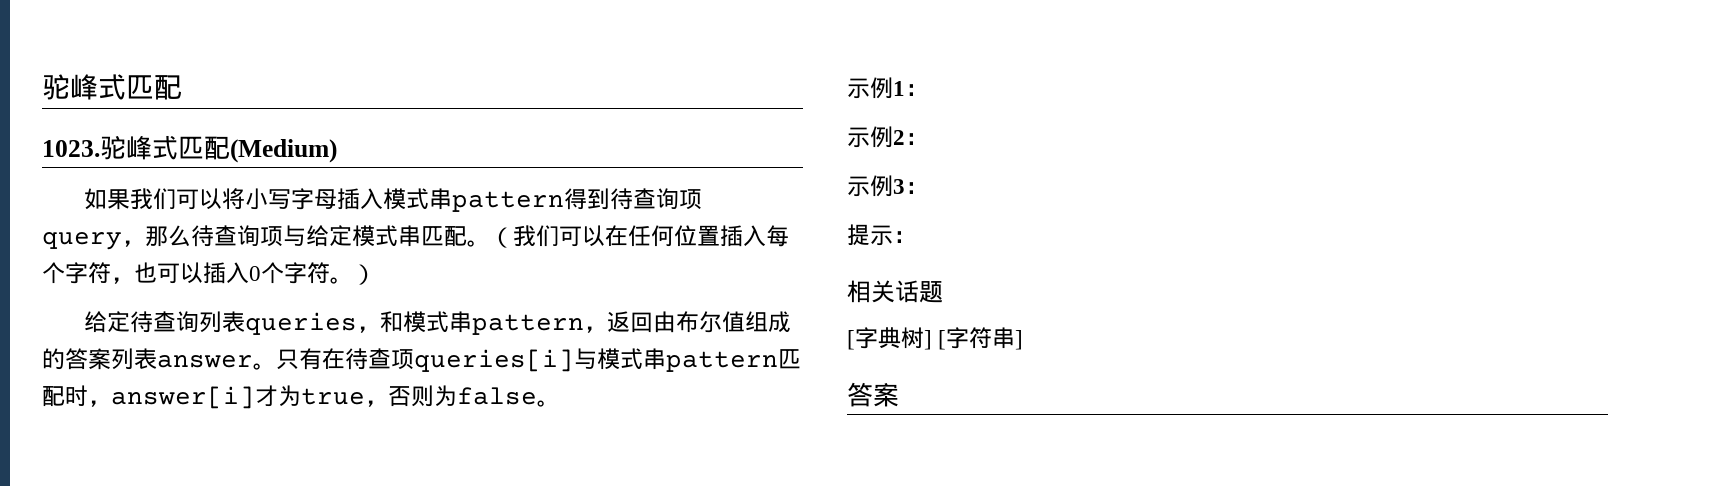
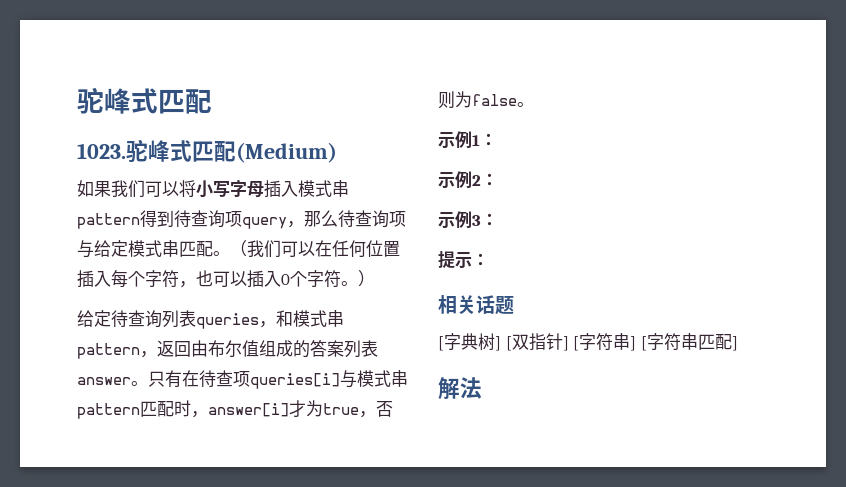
(947, 340) none -> [511,333,580,351] 双指针] [
[847,382,899,407] // 答案 -> [640,333,738,351] [438,377,482,400] [字符串匹配] // 解法

